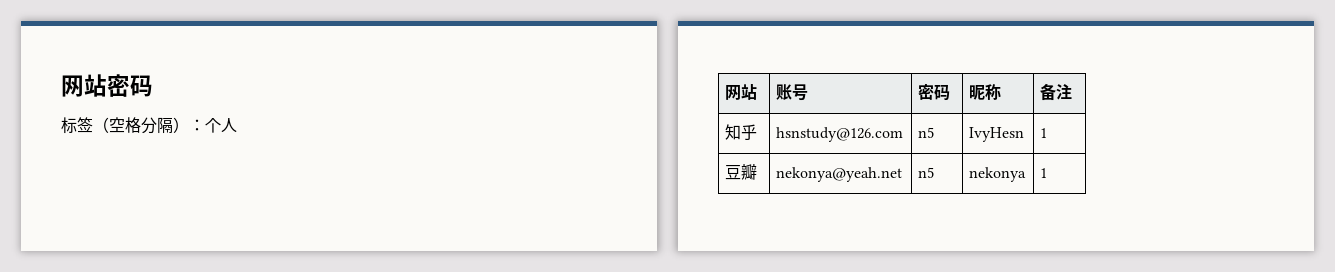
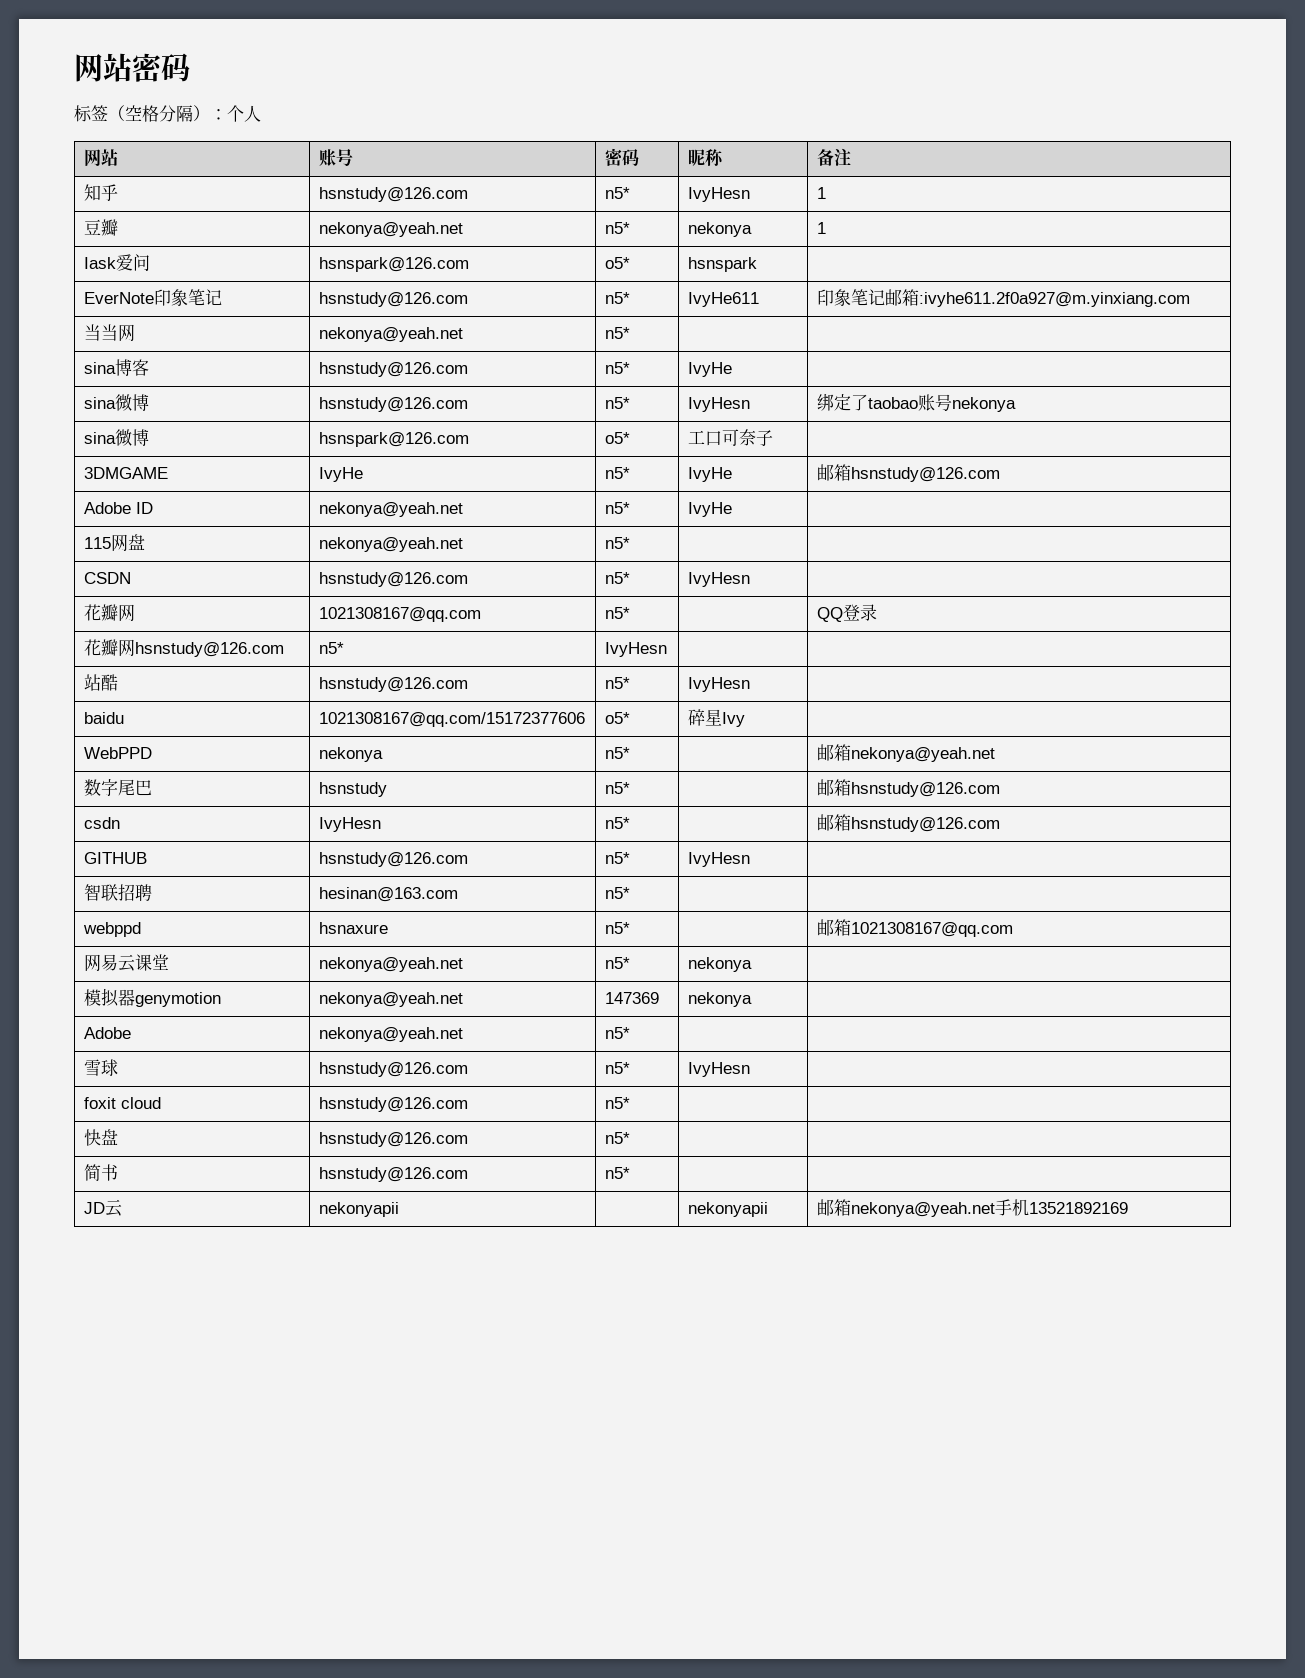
[917,127,934,138] n5 -> [605,187,631,199] n5*
[917,167,934,178] n5 -> [605,222,631,234] n5*
(1047, 173) none -> [84,254,151,271] [319,257,470,272] [605,257,631,269] [688,257,758,272] [84,289,223,306] [319,292,469,307] [605,292,631,304] [688,292,760,307] [817,289,1191,307] [84,324,136,342] [319,327,464,342] [605,327,631,339] [84,359,150,376] [319,362,469,377] [605,362,631,374] [688,362,733,377] [84,394,150,411] [319,397,469,412] [605,397,631,409] [688,397,751,412] [817,393,1017,412] [84,429,150,446] [319,432,470,447] [605,432,631,444] [688,429,774,446] [84,467,169,479] [319,467,364,482] [605,467,631,479] [688,467,733,482] [817,464,1001,482] [84,502,154,514] [319,502,464,517] [605,502,631,514] [688,502,733,517] [84,534,146,552] [319,537,464,552] [605,537,631,549] [84,572,132,584] [319,572,469,587] [605,572,631,584] [688,572,751,587] [84,604,136,622] [319,607,482,622] [605,607,631,619] [817,604,878,622] [84,639,285,657] [319,642,345,654] [605,642,668,657] [84,674,119,691] [319,677,469,692] [605,677,631,689] [688,677,751,692] [84,712,125,724] [319,712,586,727] [605,712,631,724] [688,709,746,727] [84,747,153,759] [319,747,384,762] [605,747,631,759] [817,744,996,762] [84,779,153,796] [319,782,388,797] [605,782,631,794] [817,779,1001,797] [84,817,121,829] [319,817,382,832] [605,817,631,829] [817,814,1001,832] [84,852,148,864] [319,852,469,867] [605,852,631,864] [688,852,751,867] [84,884,153,902] [319,887,459,902] [605,887,631,899] [83,922,142,937] [319,922,389,934] [605,922,631,934] [817,919,1014,937] [84,954,170,972] [319,957,464,972] [605,957,631,969] [688,957,753,972] [84,988,222,1007] [319,992,464,1007] [605,992,660,1004] [688,992,753,1007] [84,1027,132,1039] [319,1027,464,1042] [605,1027,631,1039] [84,1059,119,1076] [319,1062,469,1077] [605,1062,631,1074] [688,1062,751,1077] [84,1097,162,1109] [319,1097,469,1112] [605,1097,631,1109] [84,1129,119,1146] [319,1132,469,1147] [605,1132,631,1144] [84,1164,119,1181] [319,1167,469,1182] [605,1167,631,1179] [84,1199,123,1217] [319,1202,400,1217] [688,1202,769,1217] [817,1199,1129,1217] // Iask爱问 | hsnspark@126.com | o5* | hsnspark | // EverNote印象笔记 | hsnstudy@126.com | n5* | IvyHe611 | 印象笔记邮箱:ivyhe611.2f0a927@m.yinxiang.com // 当当网 | nekonya@yeah.net | n5* | | // sina博客 | hsnstudy@126.com | n5* | IvyHe | // sina微博 | hsnstudy@126.com | n5* | IvyHesn | 绑定了taobao账号nekonya // sina微博 | hsnspark@126.com | o5* | 工口可奈子 | // 3DMGAME | IvyHe | n5* | IvyHe | 邮箱hsnstudy@126.com // Adobe ID | nekonya@yeah.net | n5* | IvyHe | // 115网盘 | nekonya@yeah.net | n5* | | // CSDN | hsnstudy@126.com | n5* | IvyHesn | // 花瓣网 | 1021308167@qq.com | n5* | | QQ登录 // 花瓣网hsnstudy@126.com | n5* | IvyHesn | | // 站酷 | hsnstudy@126.com | n5* | IvyHesn | // baidu | 1021308167@qq.com/15172377606 | o5* | 碎星Ivy | // WebPPD | nekonya | n5* | | 邮箱nekonya@yeah.net // 数字尾巴 | hsnstudy | n5* | | 邮箱hsnstudy@126.com // csdn | IvyHesn | n5* | | 邮箱hsnstudy@126.com // GITHUB | hsnstudy@126.com | n5* | IvyHesn | // 智联招聘 | hesinan@163.com | n5* | | // webppd | hsnaxure | n5* | | 邮箱1021308167@qq.com // 网易云课堂 | nekonya@yeah.net | n5* | nekonya | // 模拟器genymotion | nekonya@yeah.net | 147369 | nekonya | // Adobe | nekonya@yeah.net | n5* | | // 雪球 | hsnstudy@126.com | n5* | IvyHesn | // foxit cloud | hsnstudy@126.com | n5* | | // 快盘 | hsnstudy@126.com | n5* | | // 简书 | hsnstudy@126.com | n5* | | // JD云 | nekonyapii | | nekonyapii | 邮箱nekonya@yeah.net手机13521892169

